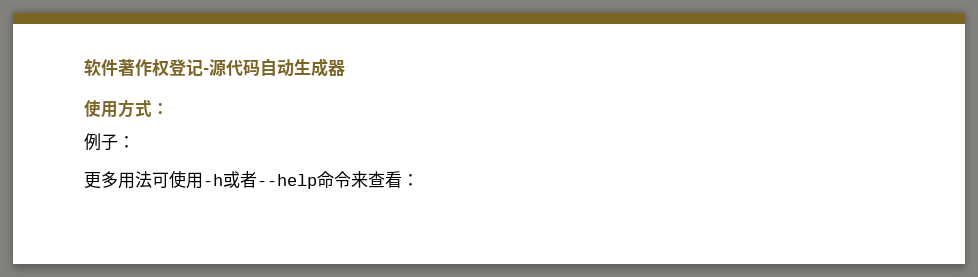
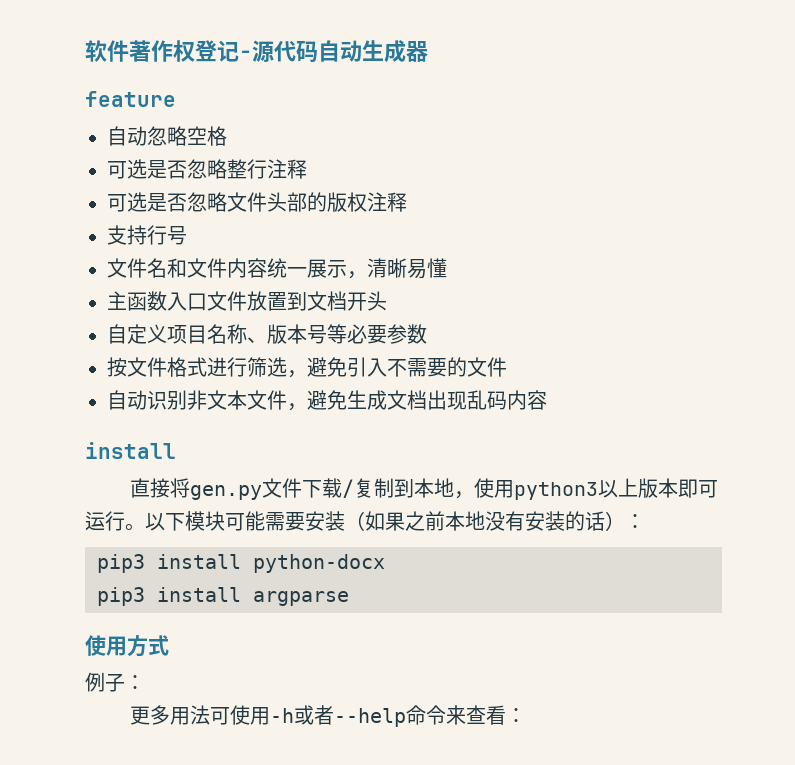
(345, 68) none -> [85,91,176,107] [107,126,227,146] [107,159,307,179] [107,192,407,212] [107,225,187,245] [107,258,447,279] [107,291,387,311] [107,324,427,344] [107,357,507,378] [107,390,547,411] [85,442,176,459] [130,478,719,500] [85,511,645,531] [97,554,385,573] [97,587,349,606] // feature // 自动忽略空格 // 可选是否忽略整行注释 // 可选是否忽略文件头部的版权注释 // 支持行号 // 文件名和文件内容统一展示，清晰易懂 // 主函数入口文件放置到文档开头 // 自定义项目名称、版本号等必要参数 // 按文件格式进行筛选，避免引入不需要的文件 // 自动识别非文本文件，避免生成文档出现乱码内容 // install // 直接将gen.py文件下载/复制到本地，使用python3以上版本即可运行。以下模块可能需要安装（如果之前本地没有安装的话）： // pip3 install python-docx // pip3 install argparse
[152,102,169,115] ： -> (169, 645) none

